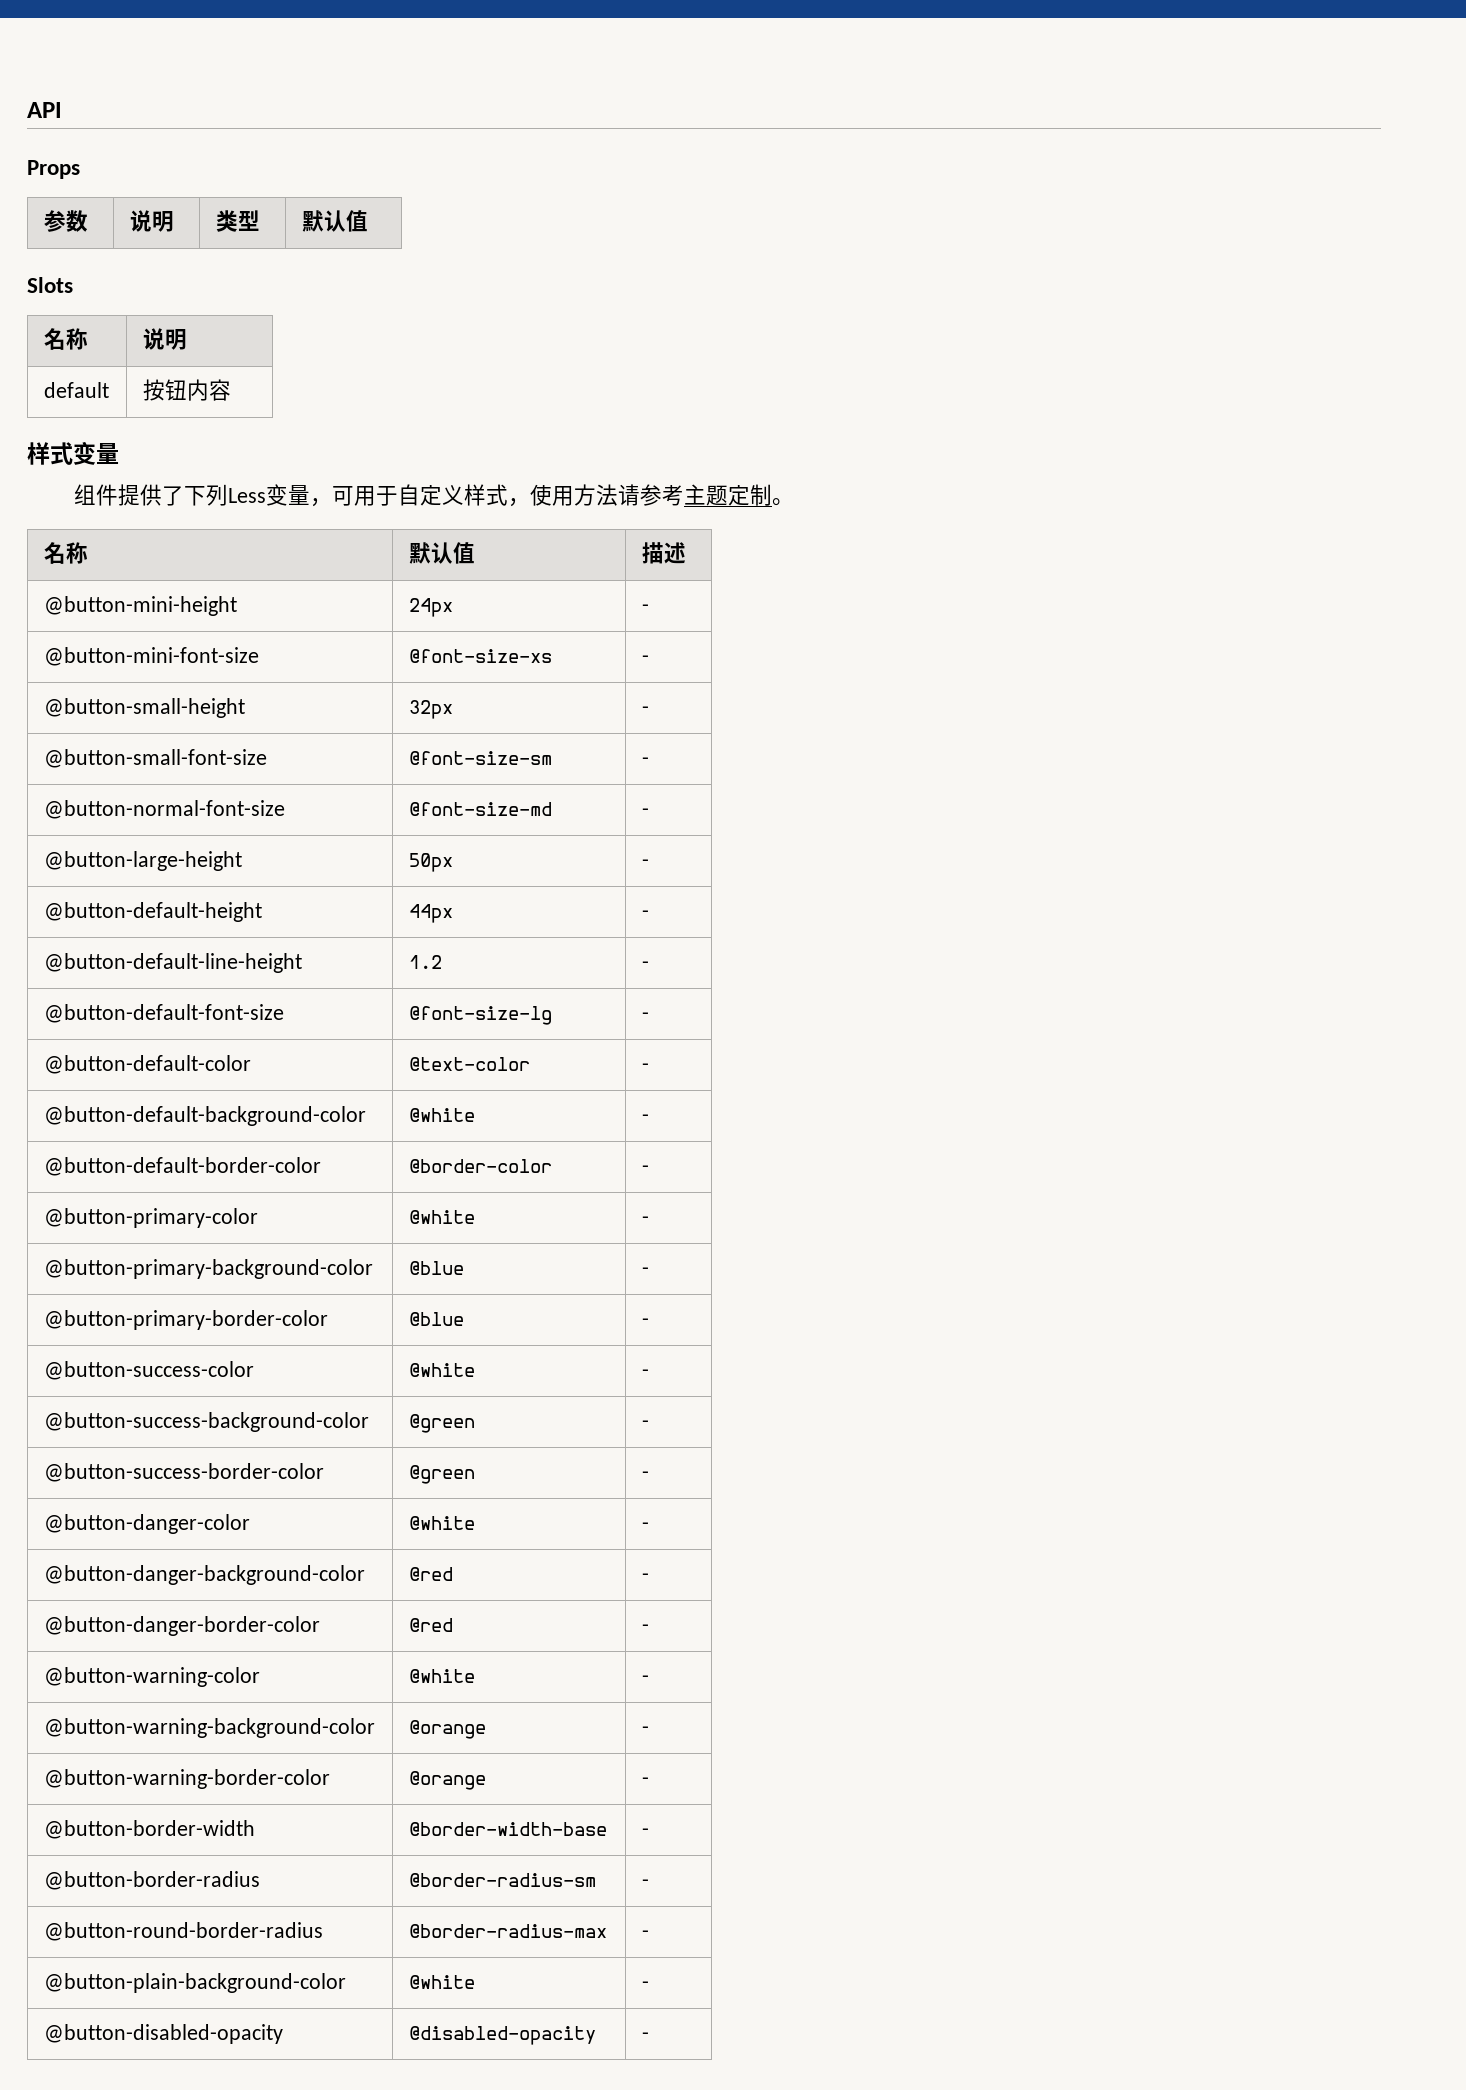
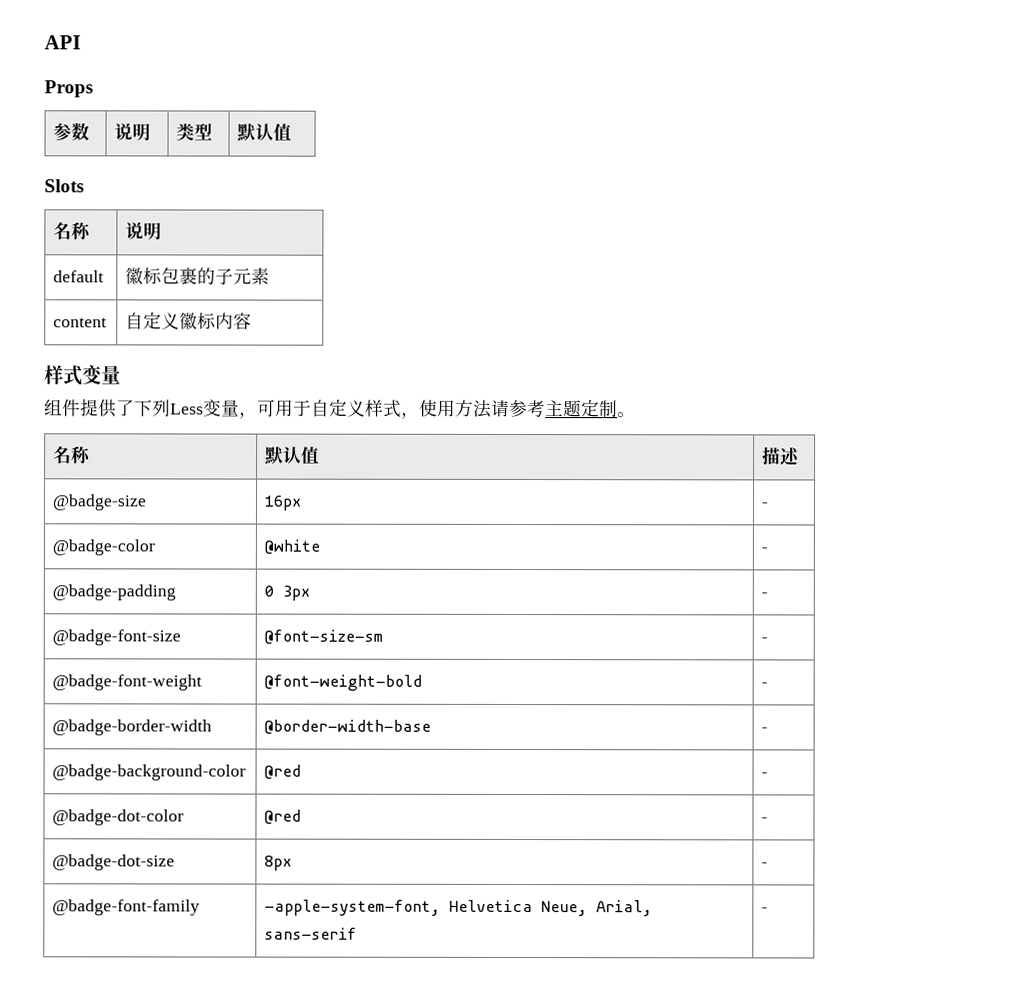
[142,379,187,401] 按钮 -> [125,267,271,285] [53,317,108,328] [125,311,217,330] 徽标包裹的子元素 // content | 自定义徽标
[43,596,237,616] [408,598,453,617] [641,604,649,612] [43,647,259,666] [408,649,552,663] [641,655,649,663] [43,698,245,718] [408,700,453,719] [641,706,649,714] [43,749,267,768] @button-mini-height | 24px | - // @button-mini-font-size | @font-size-xs | - // @button-small-height | 32px | - // @button-small-font-size -> [52,494,147,511] [264,495,302,511] [761,502,769,508] [52,539,156,556] [264,539,321,555] [761,547,769,553] [52,584,177,601] [264,585,311,601] [761,592,769,598] [52,629,182,646] @badge-size | 16px | - // @badge-color | @white | - // @badge-padding | 0 3px | - // @badge-font-size
[43,800,285,819] [408,802,552,816] [641,808,649,816] [43,851,242,871] [408,853,453,872] [641,859,649,867] [43,902,262,922] [408,904,453,923] [641,910,649,918] [43,953,302,973] [408,955,442,969] [641,961,649,969] [43,1004,284,1023] [408,1006,552,1025] [641,1012,649,1020] [43,1055,251,1074] [408,1057,530,1071] [641,1063,649,1071] [43,1106,366,1126] [408,1108,475,1122] [641,1114,649,1122] [43,1157,321,1176] [408,1159,552,1173] [641,1165,649,1173] [43,1208,258,1228] [408,1210,475,1224] [641,1216,649,1224] [43,1259,373,1279] [408,1261,464,1275] [641,1267,649,1275] [43,1310,328,1330] [408,1312,464,1326] [641,1318,649,1326] [43,1361,254,1380] [408,1363,475,1377] [641,1369,649,1377] [43,1412,369,1432] [408,1414,475,1433] [641,1420,649,1428] [43,1463,324,1482] [408,1465,475,1484] [641,1471,649,1479] [43,1514,250,1534] [408,1516,475,1530] [641,1522,649,1530] [43,1565,365,1585] [408,1567,453,1581] [641,1573,649,1581] [43,1616,320,1636] [408,1618,453,1632] [641,1624,649,1632] [43,1667,260,1687] [408,1669,475,1683] [641,1675,649,1683] [43,1718,375,1738] [408,1720,486,1739] [641,1726,649,1734] [43,1769,330,1789] [408,1771,486,1790] [641,1777,649,1785] [43,1820,255,1839] [408,1822,607,1836] [641,1828,649,1836] [43,1871,260,1890] [408,1873,596,1887] [641,1879,649,1887] [43,1922,323,1941] [408,1924,607,1938] [641,1930,649,1938] [43,1973,346,1993] [408,1975,475,1989] [641,1981,649,1989] [43,2024,283,2044] [408,2026,596,2045] @button-normal-font-size | @font-size-md | - // @button-large-height | 50px | - // @button-default-height | 44px | - // @button-default-line-height | 1.2 | - // @button-default-font-size | @font-size-lg | - // @button-default-color | @text-color | - // @button-default-background-color | @white | - // @button-default-border-color | @border-color | - // @button-primary-color | @white | - // @button-primary-background-color | @blue | - // @button-primary-border-color | @blue | - // @button-success-color | @white | - // @button-success-background-color | @green | - // @button-success-border-color | @green | - // @button-danger-color | @white | - // @button-danger-background-color | @red | - // @button-danger-border-color | @red | - // @button-warning-color | @white | - // @button-warning-background-color | @orange | - // @button-warning-border-color | @orange | - // @button-border-width | @border-width-base | - // @button-border-radius | @border-radius-sm | - // @button-round-border-radius | @border-radius-max | - // @button-plain-background-color | @white | - // @button-disabled-opacity | @disabled-opacity -> [52,674,203,691] [264,674,423,691] [761,682,769,688] [52,719,213,736] [264,719,432,735] [761,727,769,733] [52,764,247,781] [264,764,302,780] [761,772,769,778] [52,809,185,826] [264,809,302,825] [761,817,769,823] [52,854,176,871] [264,855,293,871] [761,862,769,868] [52,899,201,916] [264,899,654,917] [264,927,358,940] @badge-font-weight | @font-weight-bold | - // @badge-border-width | @border-width-base | - // @badge-background-color | @red | - // @badge-dot-color | @red | - // @badge-dot-size | 8px | - // @badge-font-family | -apple-system-font, Helvetica Neue, Arial, sans-serif

